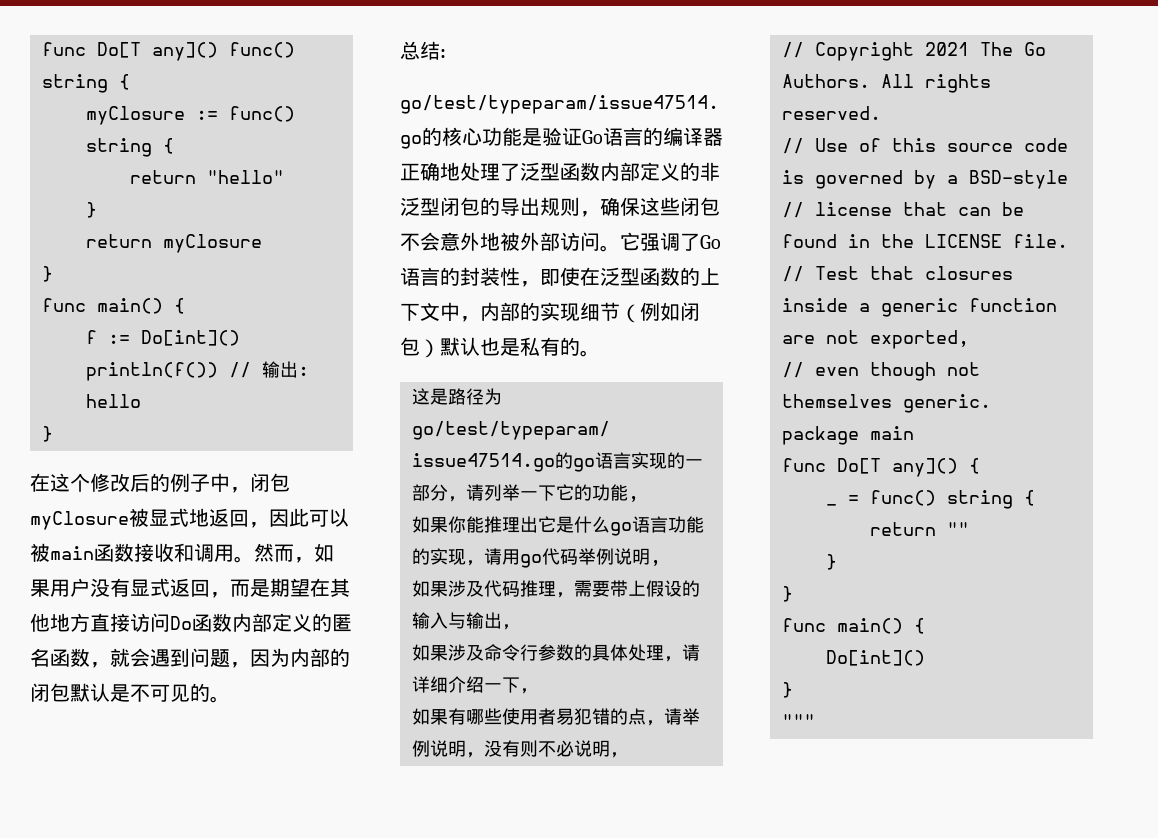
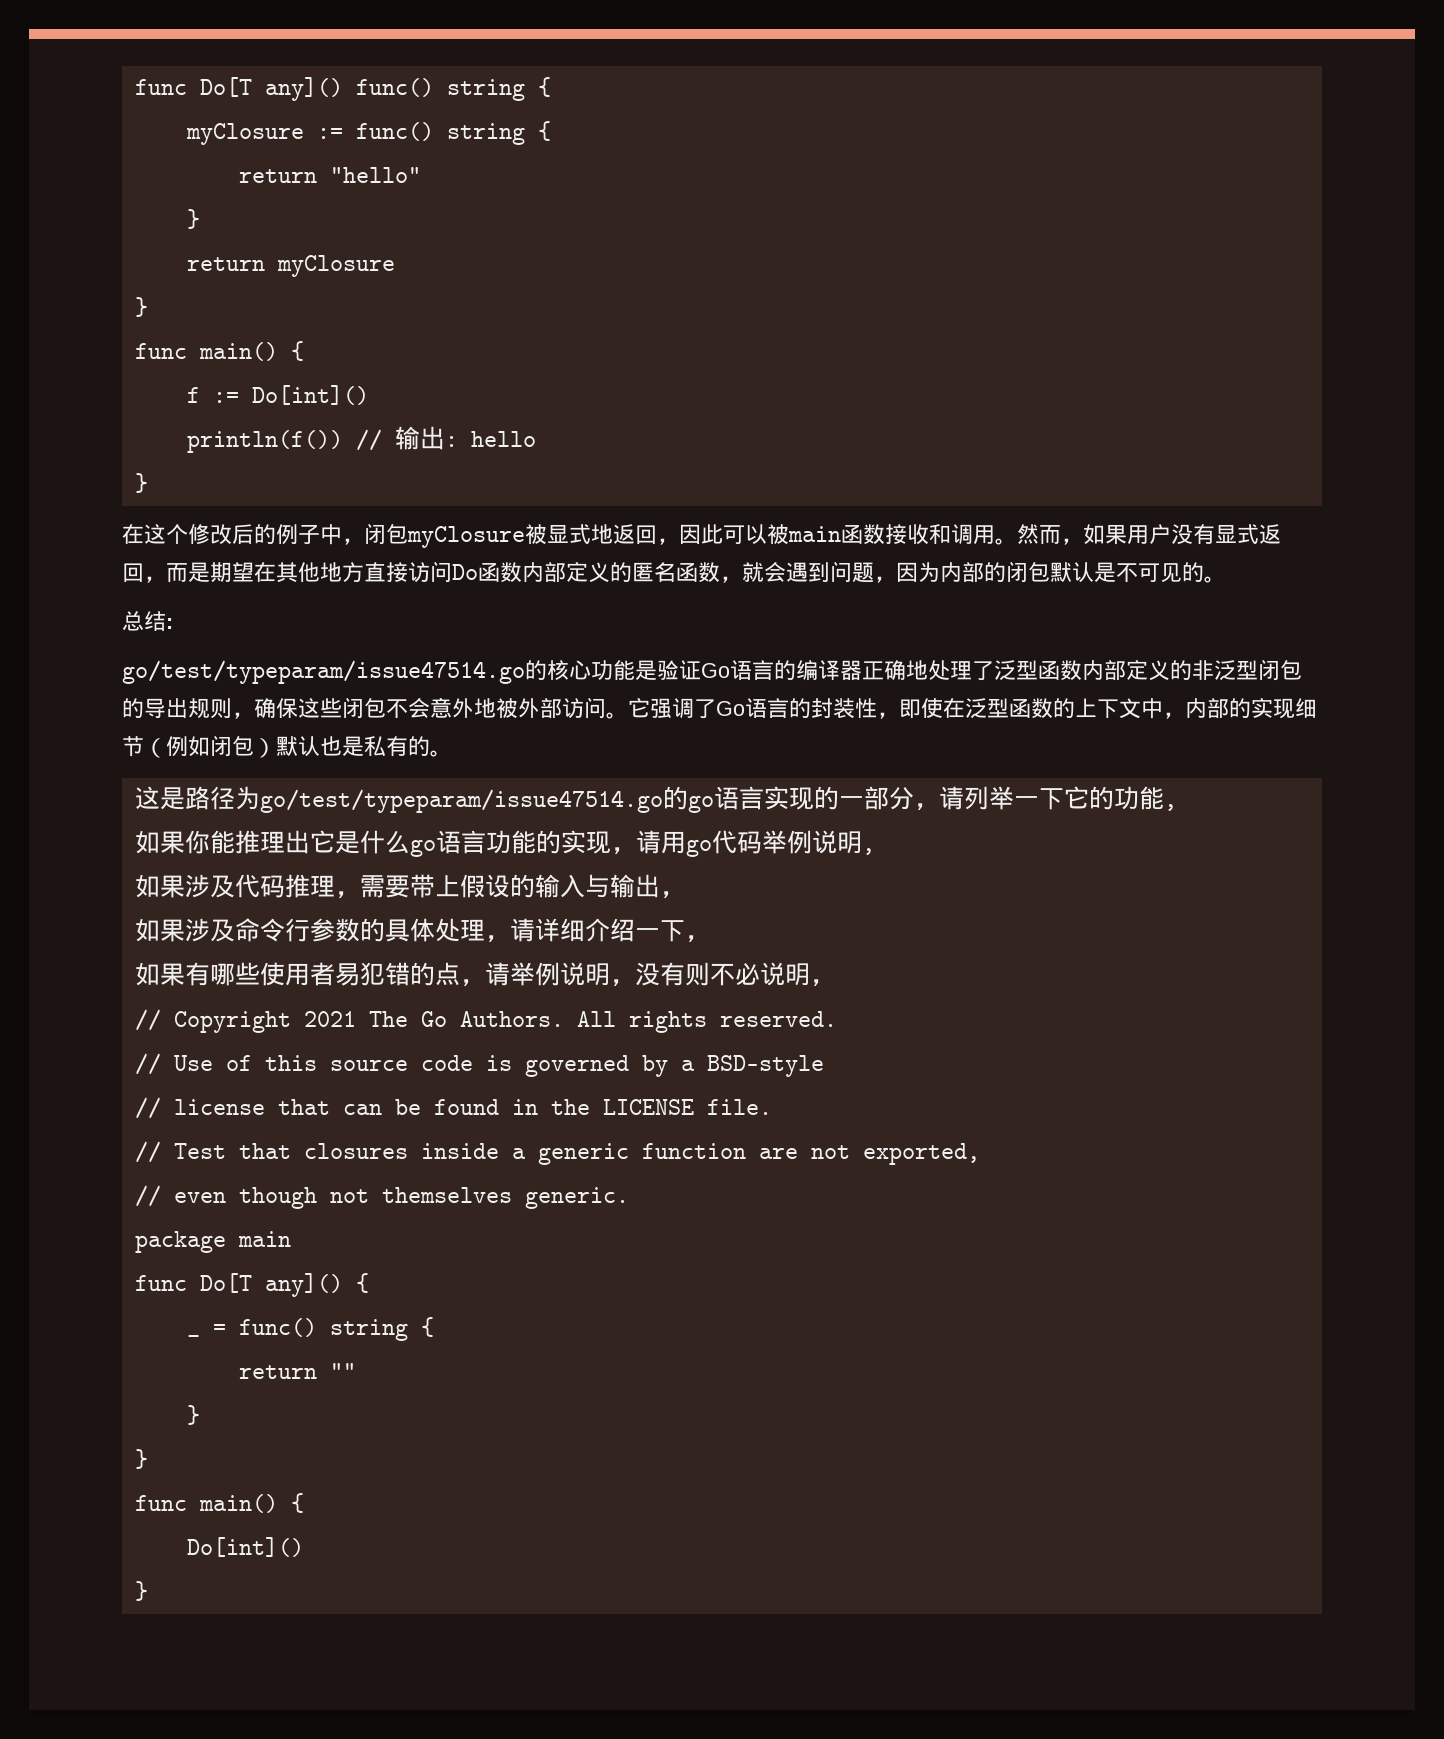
[782,714,815,728] // """ -> (148, 1591) none

